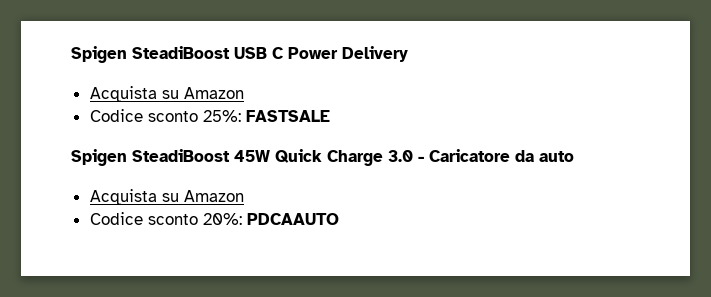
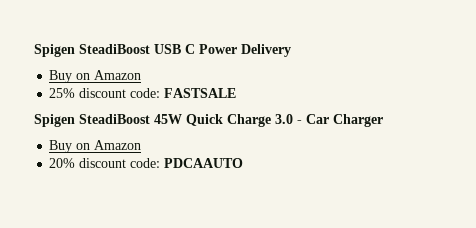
[89,86,244,102] [89,109,241,122] Acquista su Amazon // Codice sconto 25%: -> [49,70,142,83] [49,88,161,98] Buy on Amazon // 25% discount code:
[429,149,574,162] [89,189,244,205] [89,212,242,225] Caricatore da auto // Acquista su Amazon // Codice sconto 20%: -> [306,114,383,127] [49,140,142,153] [49,158,161,168] Car Charger // Buy on Amazon // 20% discount code:

